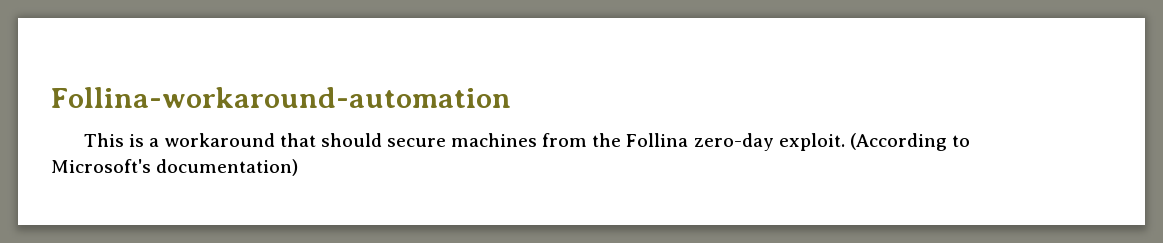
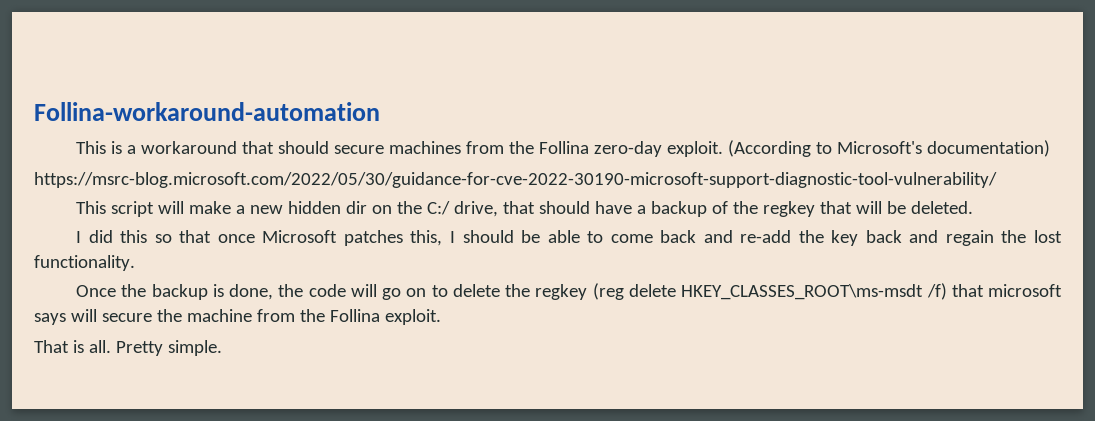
(299, 167) none -> [34,172,997,188] [76,201,974,217] [76,230,1062,246] [34,255,135,271] [76,283,1063,300] [34,309,441,325] [34,340,222,356] // https://msrc-blog.microsoft.com/2022/05/30/guidance-for-cve-2022-30190-microsoft-support-diagnostic-tool-vulnerability/ // This script will make a new hidden dir on the C:/ drive, that should have a backup of the regkey that will be deleted. // I did this so that once Microsoft patches this, I should be able to come back and re-add the key back and regain the lost functionality. // Once the backup is done, the code will go on to delete the regkey (reg delete HKEY_CLASSES_ROOT\ms-msdt /f) that microsoft says will secure the machine from the Follina exploit. // That is all. Pretty simple.

